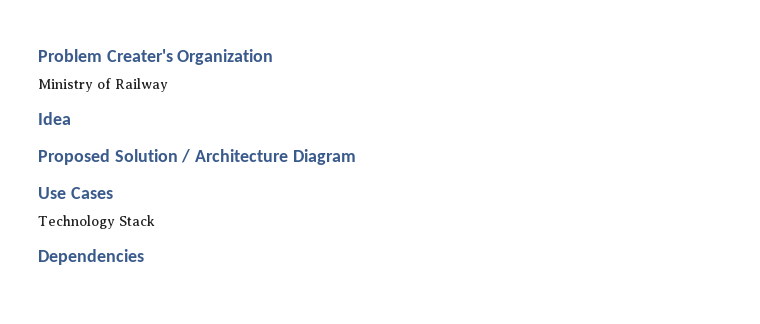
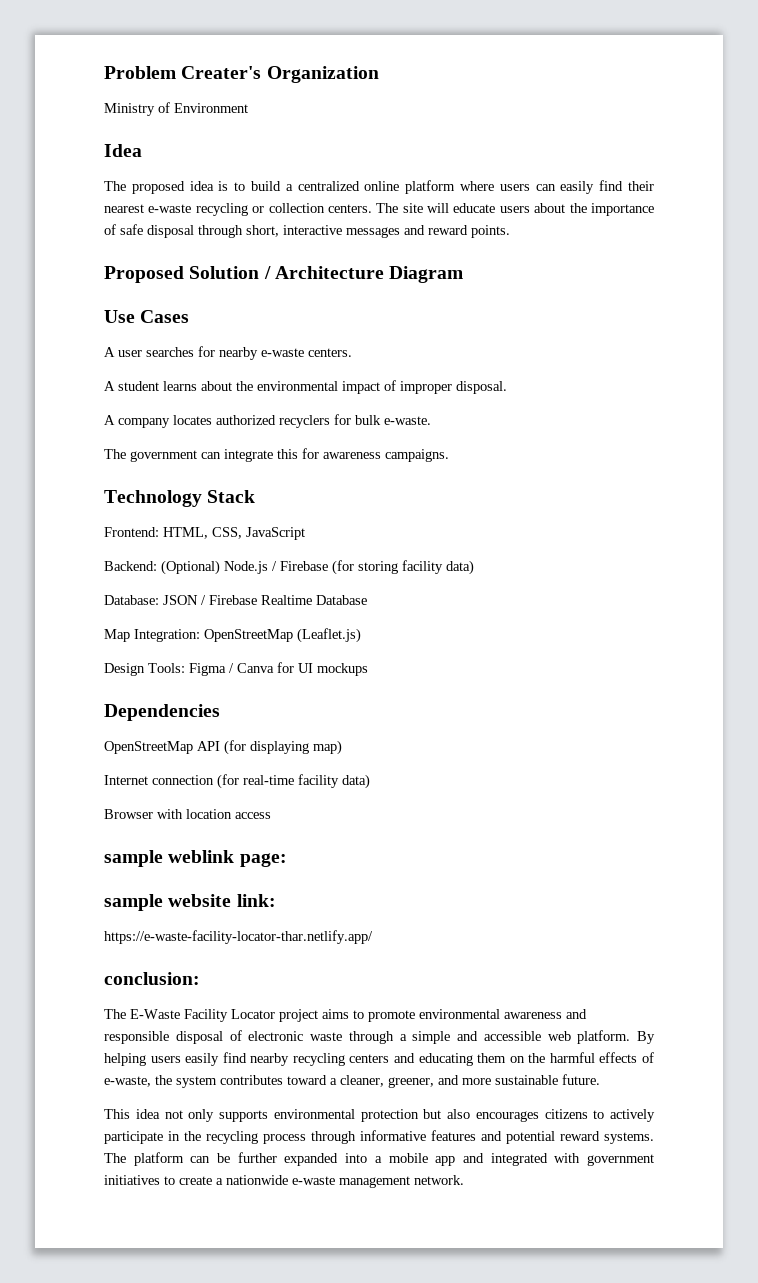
[115,78,168,92] Railway -> [174,103,248,113] Environment
(71, 118) none -> [104,180,654,194] [104,203,654,216] [104,224,510,238] // The proposed idea is to build a centralized online platform where users can easily find their nearest e-waste recycling or collection centers. The site will educate users about the importance of safe disposal through short, interactive messages and reward points.
[38,215,155,229] [38,249,144,265] Technology Stack // Dependencies -> [104,346,352,360] [104,380,507,394] [104,414,431,428] [104,448,449,462] [104,490,256,507] [104,527,305,540] [104,560,474,575] [104,595,367,605] [104,628,361,643] [104,662,368,676] [104,704,220,721] [104,740,342,755] [104,774,370,789] [104,809,271,819] [104,850,287,867] [104,894,276,911] [104,930,373,944] [104,972,200,985] [104,1009,587,1022] [104,1030,655,1044] [104,1052,654,1066] [104,1074,600,1088] [104,1109,655,1122] [104,1130,654,1144] [104,1152,654,1166] [104,1175,464,1188] A user searches for nearby e-waste centers. // A student learns about the environmental impact of improper disposal. // A company locates authorized recyclers for bulk e-waste. // The government can integrate this for awareness campaigns. // Technology Stack // Frontend: HTML, CSS, JavaScript // Backend: (Optional) Node.js / Firebase (for storing facility data) // Database: JSON / Firebase Realtime Database // Map Integration: OpenStreetMap (Leaflet.js) // Design Tools: Figma / Canva for UI mockups // Dependencies // OpenStreetMap API (for displaying map) // Internet connection (for real-time facility data) // Browser with location access // sample weblink page: // sample website link: // https://e-waste-facility-locator-thar.netlify.app/ // conclusion: // The E-Waste Facility Locator project aims to promote environmental awareness and responsible disposal of electronic waste through a simple and accessible web platform. By helping users easily find nearby recycling centers and educating them on the harmful effects of e-waste, the system contributes toward a cleaner, greener, and more sustainable future. // This idea not only supports environmental protection but also encourages citizens to actively participate in the recycling process through informative features and potential reward systems. The platform can be further expanded into a mobile app and integrated with government initiatives to create a nationwide e-waste management network.

